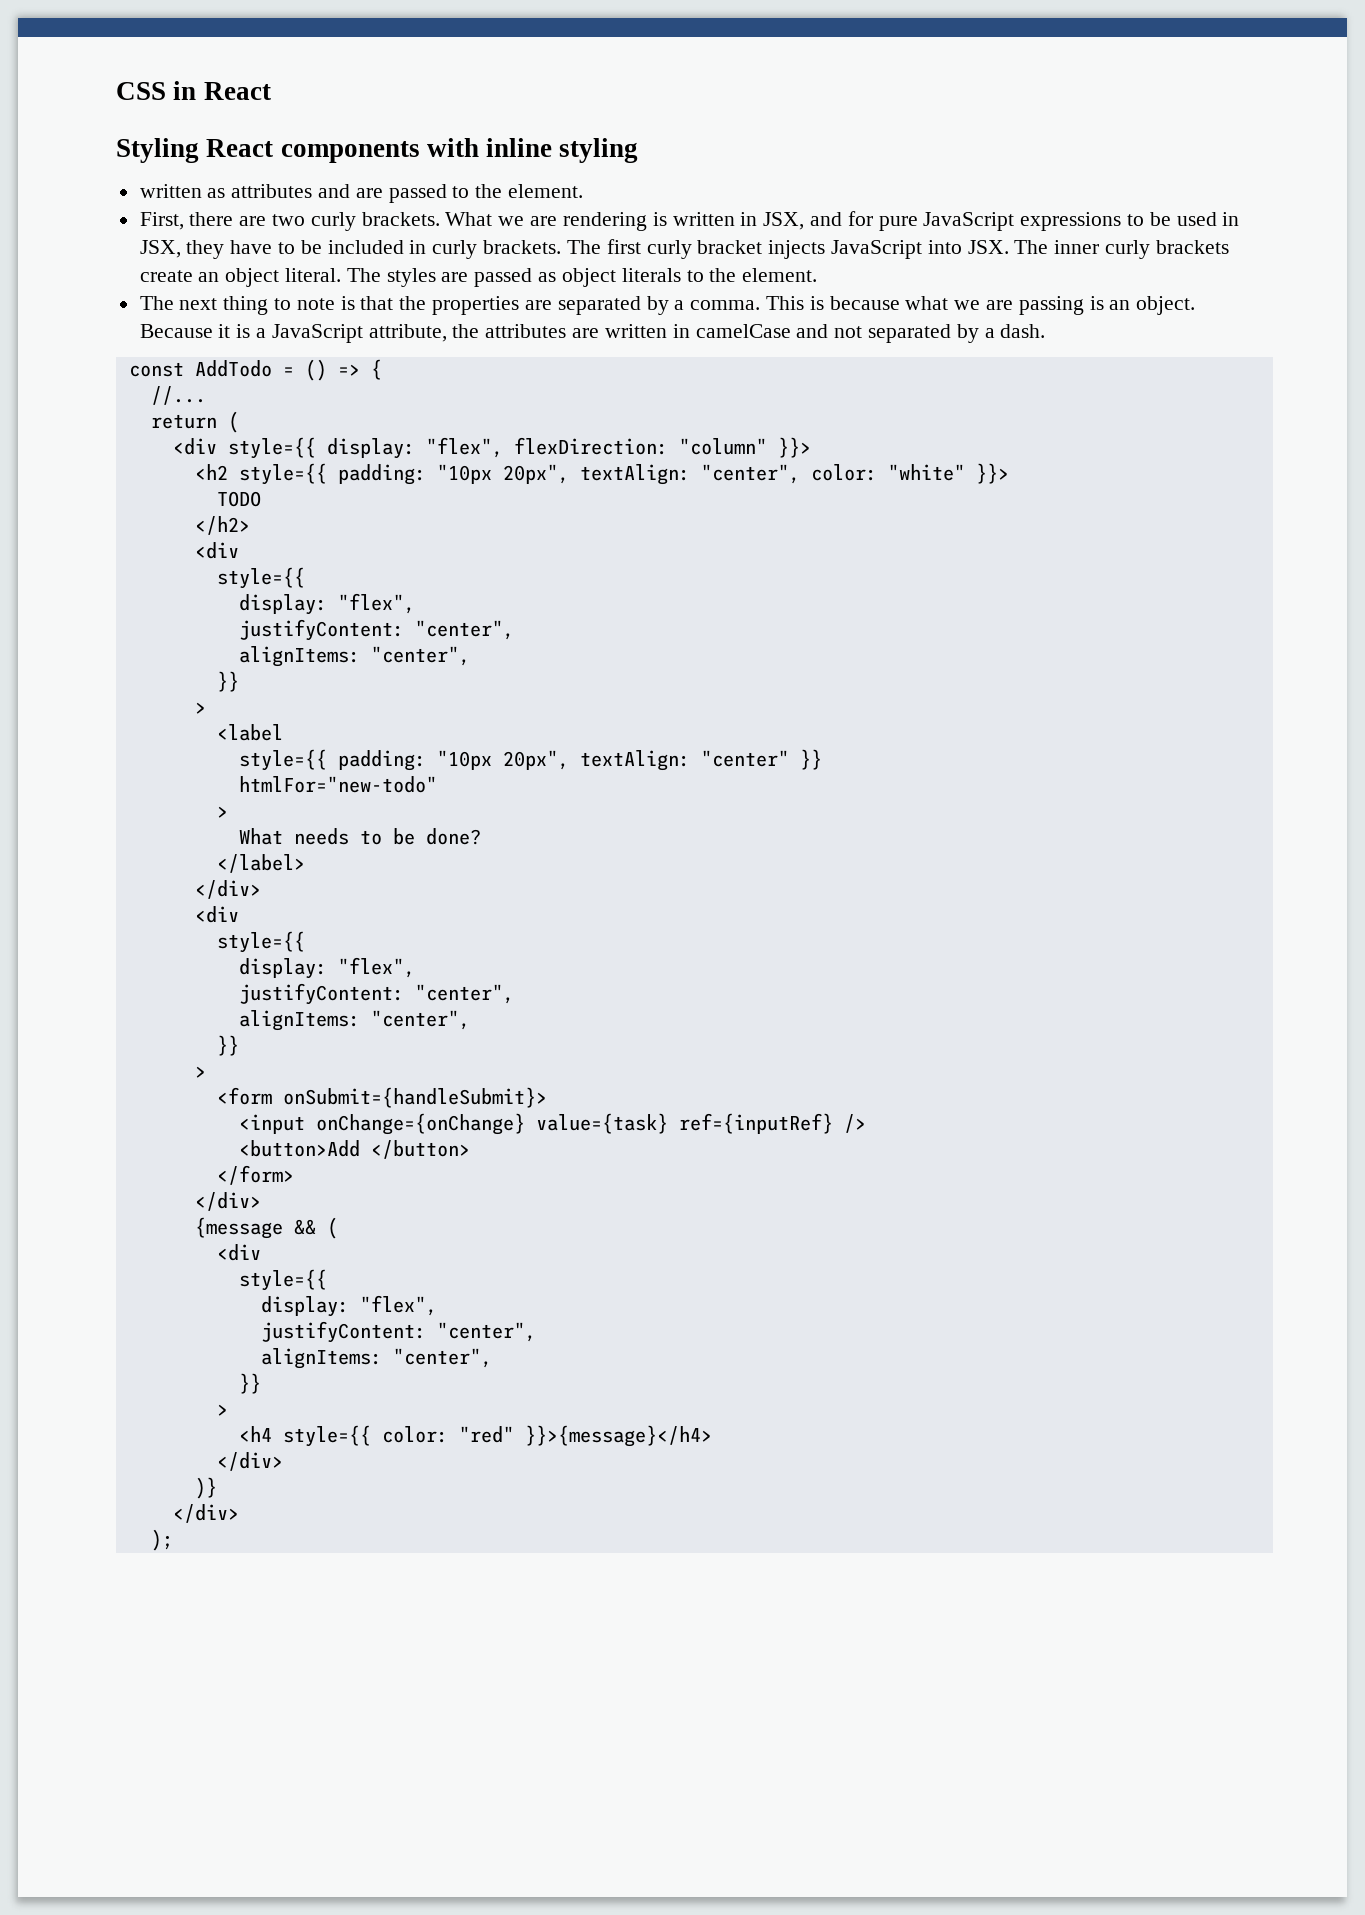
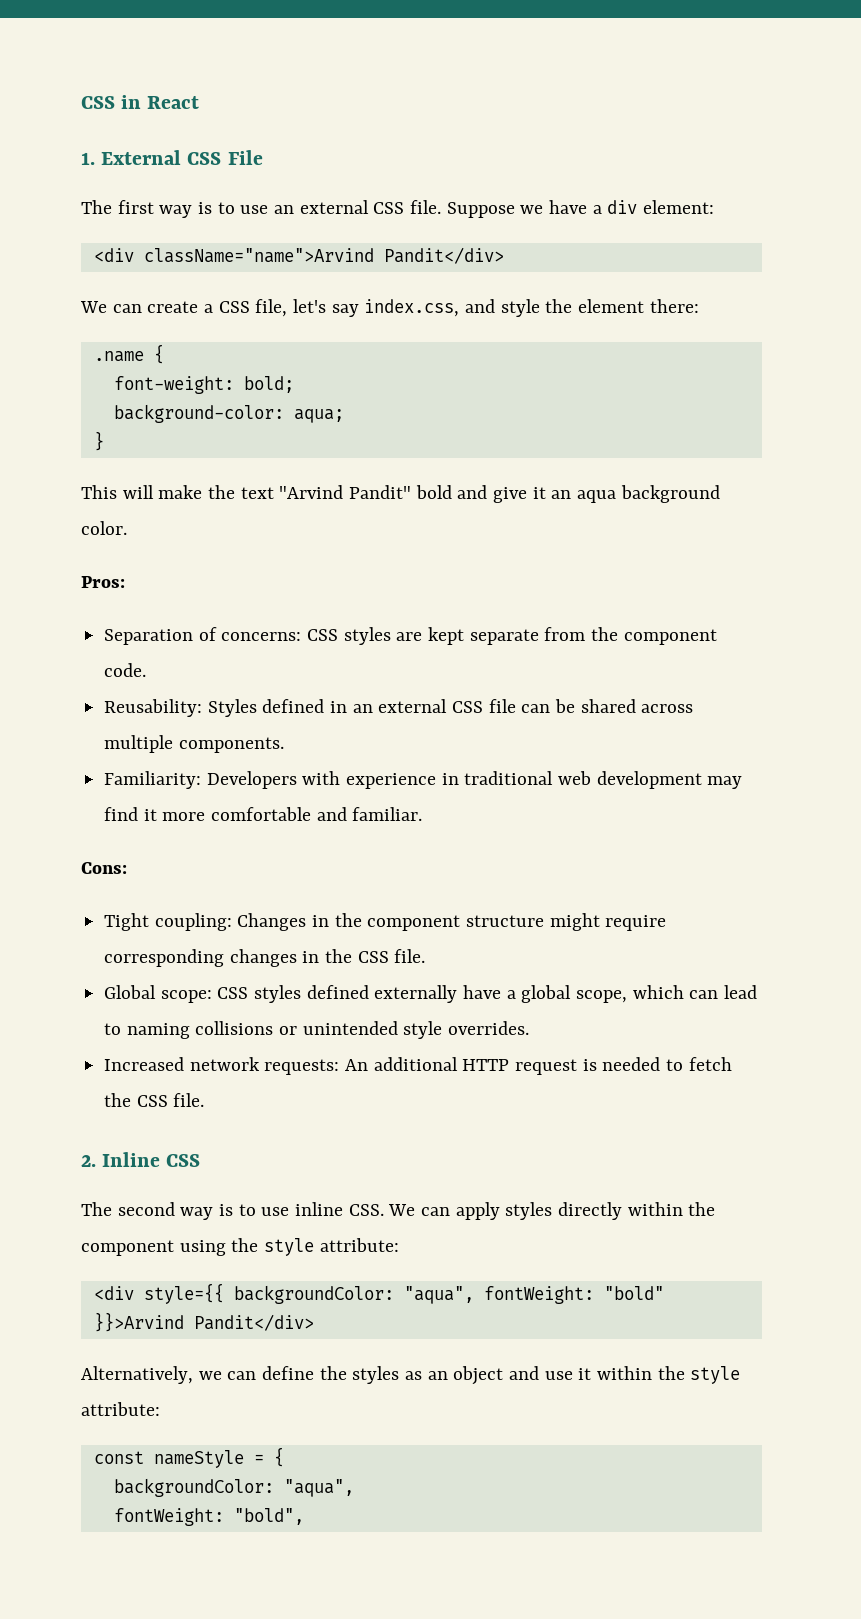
[116,138,639,163] [139,184,584,203] [139,211,1240,231] [139,239,1229,259] [139,268,818,287] [139,296,1196,315] [139,324,1046,343] [128,359,382,381] [150,386,206,405] [150,411,239,433] [172,437,811,459] [194,463,1009,485] [216,491,261,507] [194,516,250,535] [194,542,239,559] [216,567,305,589] [238,593,415,615] [238,619,514,641] [238,646,470,667] [216,671,239,692] [194,702,206,714] [216,724,283,741] [238,749,822,771] [238,776,437,793] [216,806,228,818] [238,828,481,845] [216,854,305,873] [194,880,261,899] [194,906,239,923] [216,931,305,953] [238,957,415,979] [238,983,514,1005] [238,1010,470,1031] [216,1035,239,1056] [194,1066,206,1078] [216,1087,547,1108] [238,1113,866,1135] [238,1140,470,1159] [216,1165,294,1185] [194,1192,261,1211] [194,1217,338,1239] [216,1244,261,1261] [238,1269,327,1291] [260,1295,437,1317] [260,1321,536,1343] [260,1348,492,1369] [238,1373,261,1394] [216,1404,228,1416] [238,1425,712,1447] [216,1452,283,1471] [194,1477,217,1499] [172,1504,239,1523] [150,1529,173,1551] Styling React components with inline styling // written as attributes and are passed to the element. // First, there are two curly brackets. What we are rendering is written in JSX, and for pure JavaScript expressions to be used in JSX, they have to be included in curly brackets. The first curly bracket injects JavaScript into JSX. The inner curly brackets create an object literal. The styles are passed as object literals to the element. // The next thing to note is that the properties are separated by a comma. This is because what we are passing is an object. Because it is a JavaScript attribute, the attributes are written in camelCase and not separated by a dash. // const AddTodo = () => { // //... // return ( // <div style={{ display: "flex", flexDirection: "column" }}> // <h2 style={{ padding: "10px 20px", textAlign: "center", color: "white" }}> // TODO // </h2> // <div // style={{ // display: "flex", // justifyContent: "center", // alignItems: "center", // }} // > // <label // style={{ padding: "10px 20px", textAlign: "center" }} // htmlFor="new-todo" // > // What needs to be done? // </label> // </div> // <div // style={{ // display: "flex", // justifyContent: "center", // alignItems: "center", // }} // > // <form onSubmit={handleSubmit}> // <input onChange={onChange} value={task} ref={inputRef} /> // <button>Add </button> // </form> // </div> // {message && ( // <div // style={{ // display: "flex", // justifyContent: "center", // alignItems: "center", // }} // > // <h4 style={{ color: "red" }}>{message}</h4> // </div> // )} // </div> // ); -> [81,150,263,165] [81,200,715,218] [93,247,504,264] [80,299,699,317] [93,344,164,364] [113,376,294,394] [113,404,344,423] [93,431,104,451] [81,485,720,503] [81,521,127,535] [81,576,125,588] [104,627,717,645] [104,663,147,677] [104,699,694,717] [104,735,284,753] [104,771,743,789] [104,807,423,821] [81,862,127,874] [104,913,667,931] [104,949,426,967] [104,985,758,1003] [104,1021,530,1039] [104,1057,732,1075] [104,1093,205,1107] [81,1152,201,1167] [81,1202,716,1220] [81,1238,399,1256] [93,1283,664,1304] [93,1312,314,1332] [81,1366,741,1385] [81,1402,160,1416] [93,1447,284,1468] [113,1478,354,1497] [113,1508,304,1526] 1. External CSS File // The first way is to use an external CSS file. Suppose we have a div element: // <div className="name">Arvind Pandit</div> // We can create a CSS file, let's say index.css, and style the element there: // .name { // font-weight: bold; // background-color: aqua; // } // This will make the text "Arvind Pandit" bold and give it an aqua background color. // Pros: // Separation of concerns: CSS styles are kept separate from the component code. // Reusability: Styles defined in an external CSS file can be shared across multiple components. // Familiarity: Developers with experience in traditional web development may find it more comfortable and familiar. // Cons: // Tight coupling: Changes in the component structure might require corresponding changes in the CSS file. // Global scope: CSS styles defined externally have a global scope, which can lead to naming collisions or unintended style overrides. // Increased network requests: An additional HTTP request is needed to fetch the CSS file. // 2. Inline CSS // The second way is to use inline CSS. We can apply styles directly within the component using the style attribute: // <div style={{ backgroundColor: "aqua", fontWeight: "bold" }}>Arvind Pandit</div> // Alternatively, we can define the styles as an object and use it within the style attribute: // const nameStyle = { // backgroundColor: "aqua", // fontWeight: "bold",

